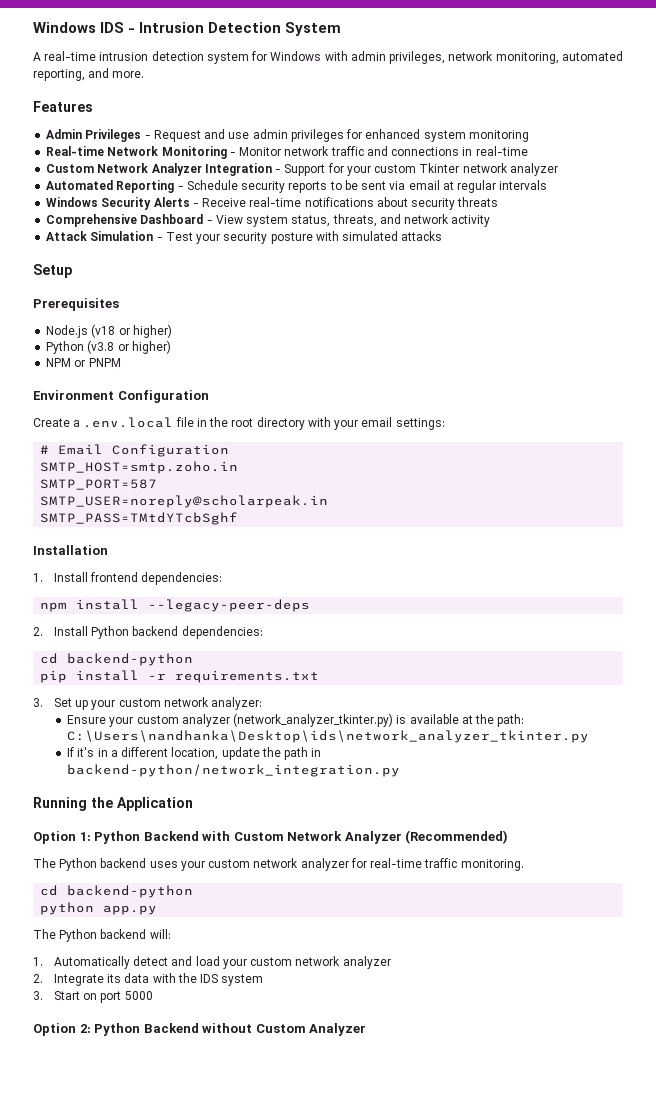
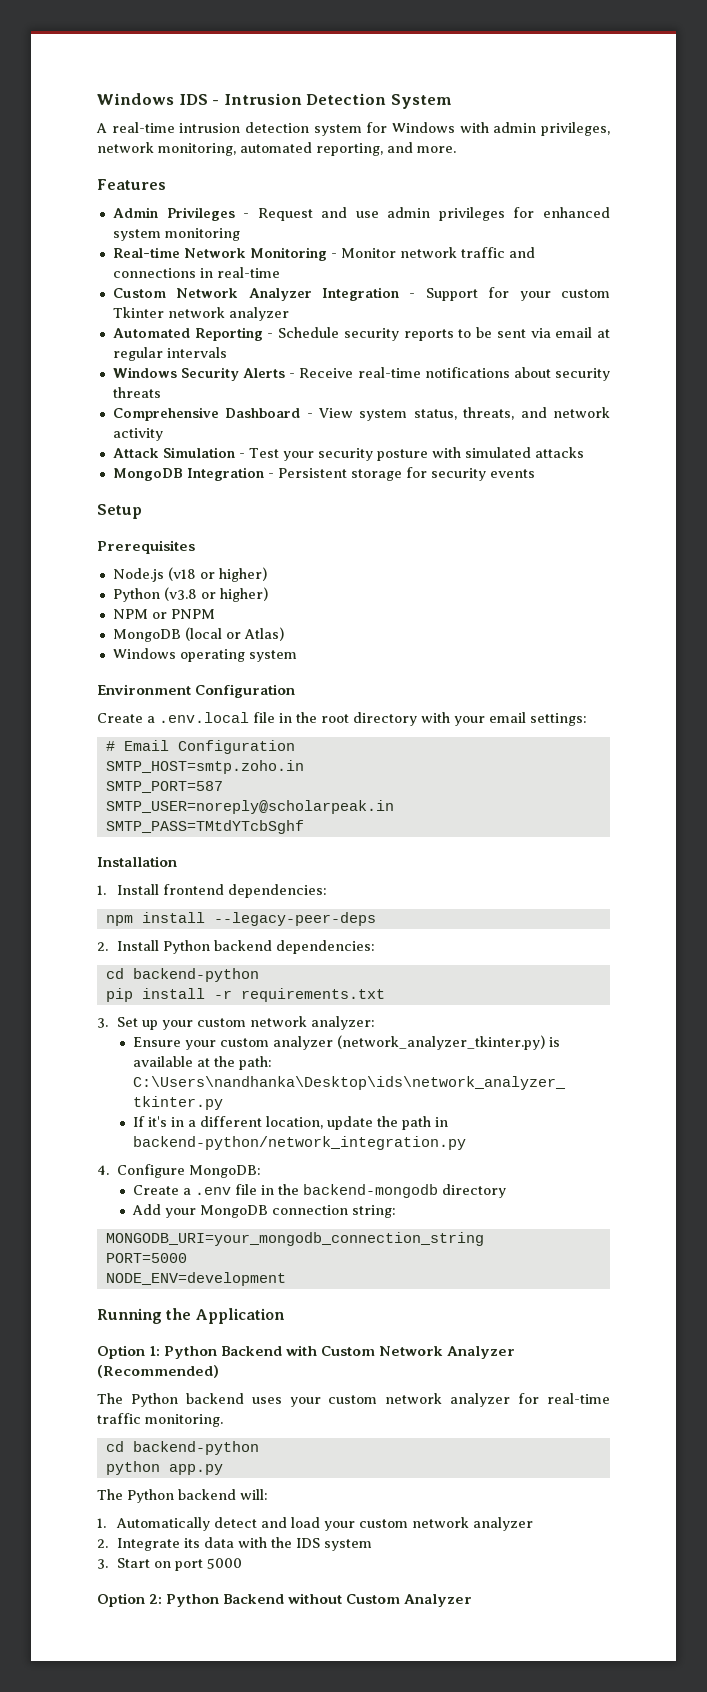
(443, 236) none -> [112,467,535,481] // MongoDB Integration - Persistent storage for security events
(121, 362) none -> [112,627,284,642] [112,648,297,662] // MongoDB (local or Atlas) // Windows operating system
(401, 770) none -> [97,1164,262,1178] [133,1184,507,1198] [132,1204,397,1218] [105,1232,484,1246] [105,1253,187,1263] [105,1272,286,1286] // 4. Configure MongoDB: // Create a .env file in the backend-mongodb directory // Add your MongoDB connection string: // MONGODB_URI=your_mongodb_connection_string // PORT=5000 // NODE_ENV=development

